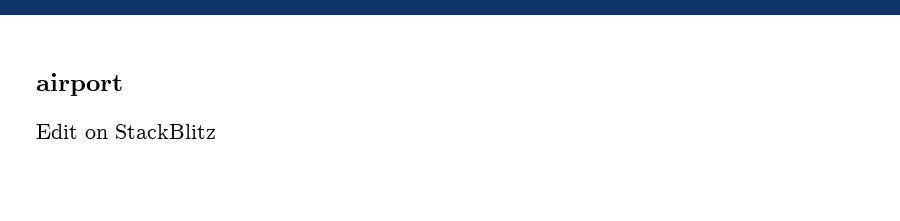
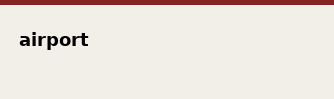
[36,124,216,139] // Edit on StackBlitz -> (89, 41) none

